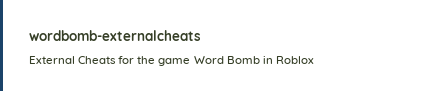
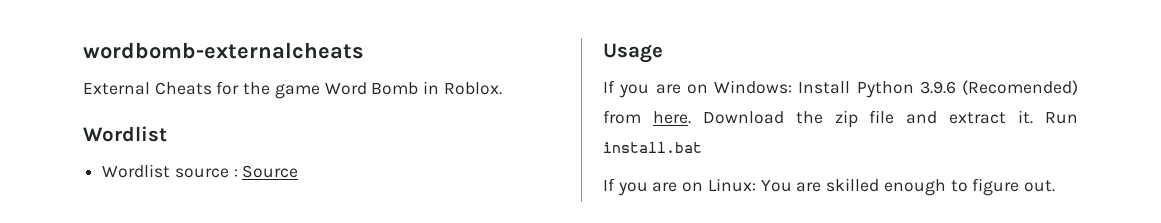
[275,56,314,64] Roblox -> [443,82,502,95] [83,126,167,142] [102,164,299,178] [603,43,663,63] [603,80,1078,98] [603,110,1078,128] [603,142,702,153] [603,178,1055,196] Roblox. // Wordlist // Wordlist source : Source // Usage // If you are on Windows: Install Python 3.9.6 (Recomended) from here. Download the zip file and extract it. Run install.bat // If you are on Linux: You are skilled enough to figure out.

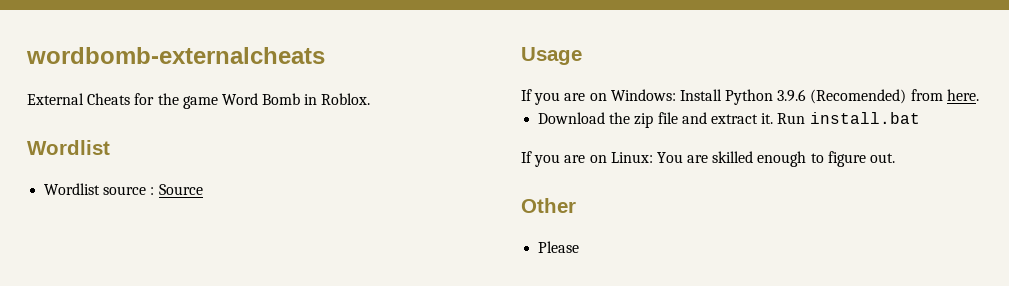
(691, 117) none -> (979, 95) //
(1055, 186) none -> [521,198,576,213] [538,241,580,253] // Other // Please

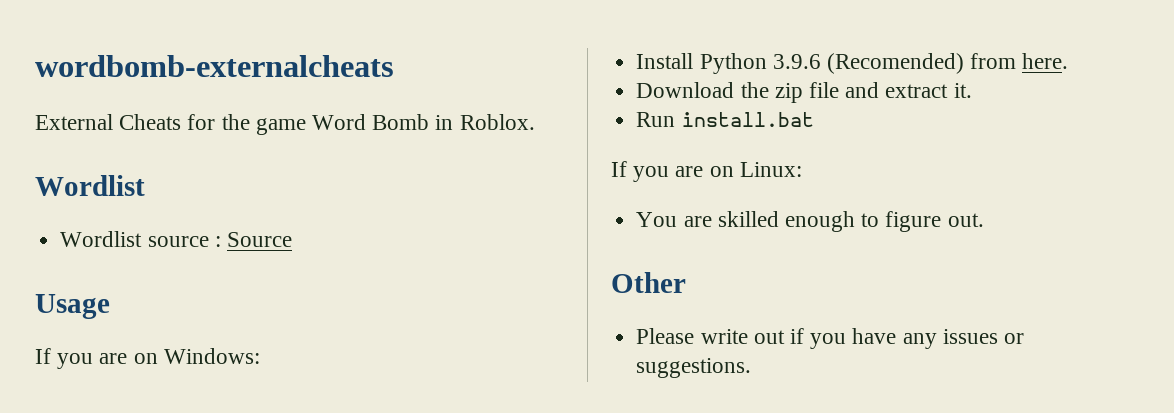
(676, 95) none -> (260, 356) //
(774, 118) none -> (972, 90) //
(653, 157) none -> (802, 169) //
(580, 247) none -> [700,328,1024,349] [636,358,752,378] write out if you have any issues or suggestions.

